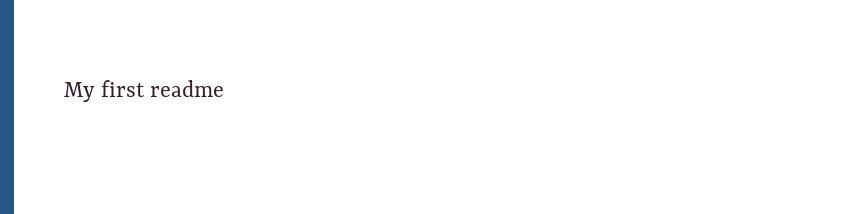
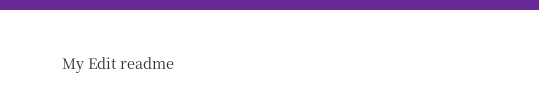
[100,80,145,97] first -> [88,57,117,69] Edit

